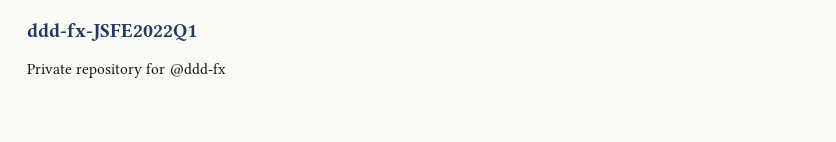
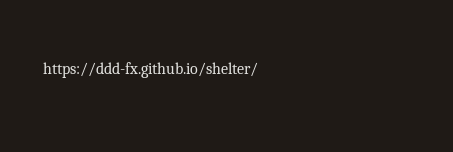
[27,23,197,41] [27,63,226,78] ddd-fx-JSFE2022Q1 // Private repository for @ddd-fx -> [43,62,258,78] https://ddd-fx.github.io/shelter/

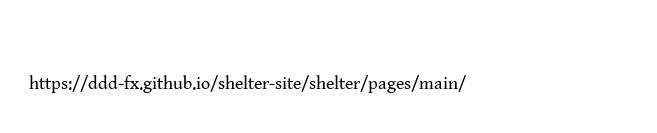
[43,62,258,78] https://ddd-fx.github.io/shelter/ -> [29,75,467,93] https://ddd-fx.github.io/shelter-site/shelter/pages/main/

